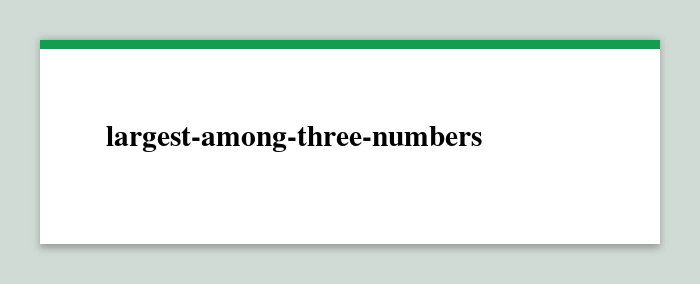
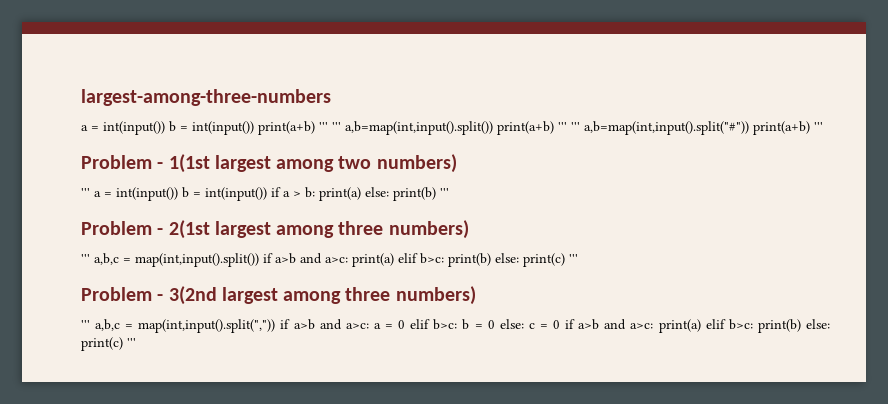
(482, 139) none -> [81,121,823,135] [81,154,457,173] [81,187,449,201] [81,220,469,239] [81,253,578,267] [81,286,476,305] [81,319,830,333] [81,337,136,351] // a = int(input()) b = int(input()) print(a+b) ''' ''' a,b=map(int,input().split()) print(a+b) ''' ''' a,b=map(int,input().split("#")) print(a+b) ''' // Problem - 1(1st largest among two numbers) // ''' a = int(input()) b = int(input()) if a > b: print(a) else: print(b) ''' // Problem - 2(1st largest among three numbers) // ''' a,b,c = map(int,input().split()) if a>b and a>c: print(a) elif b>c: print(b) else: print(c) ''' // Problem - 3(2nd largest among three numbers) // ''' a,b,c = map(int,input().split(",")) if a>b and a>c: a = 0 elif b>c: b = 0 else: c = 0 if a>b and a>c: print(a) elif b>c: print(b) else: print(c) '''

